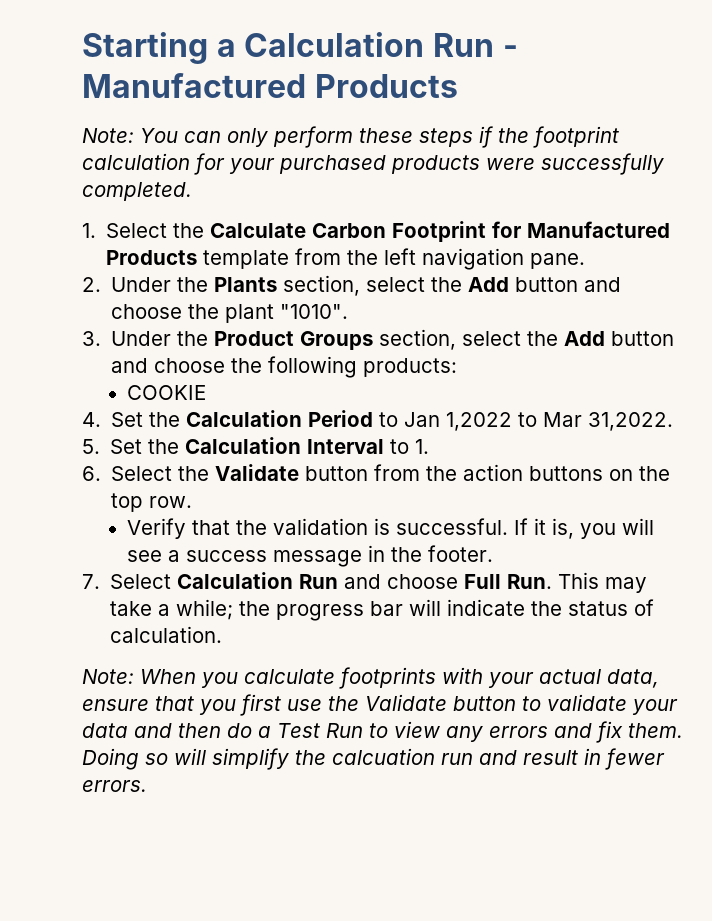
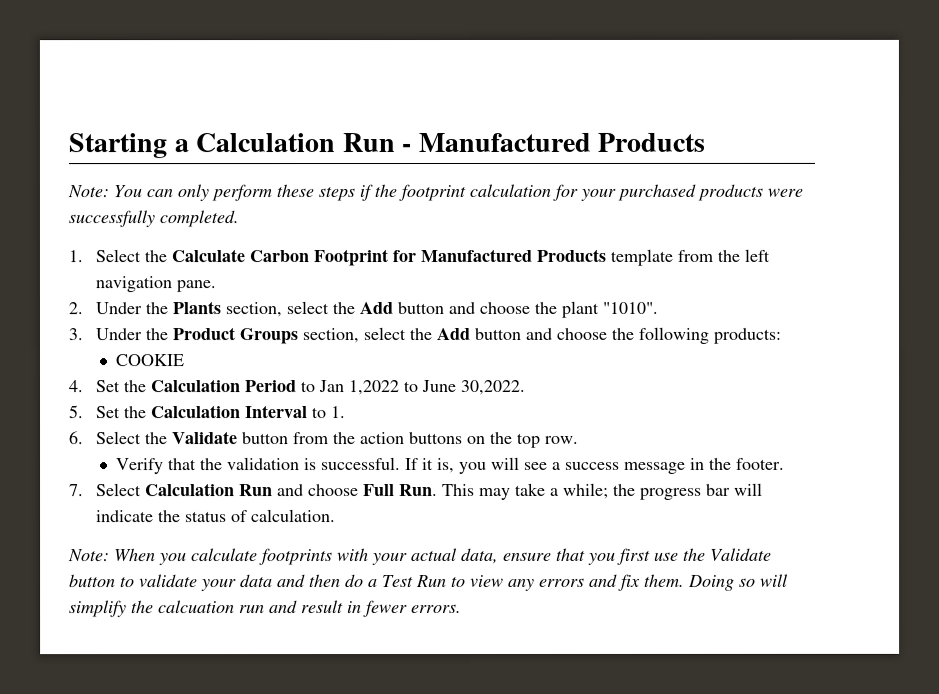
[543,412,674,431] Mar 31,2022. -> [422,379,527,396] June 30,2022.

